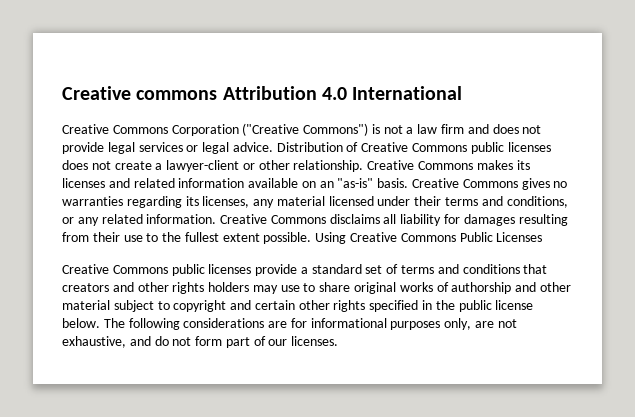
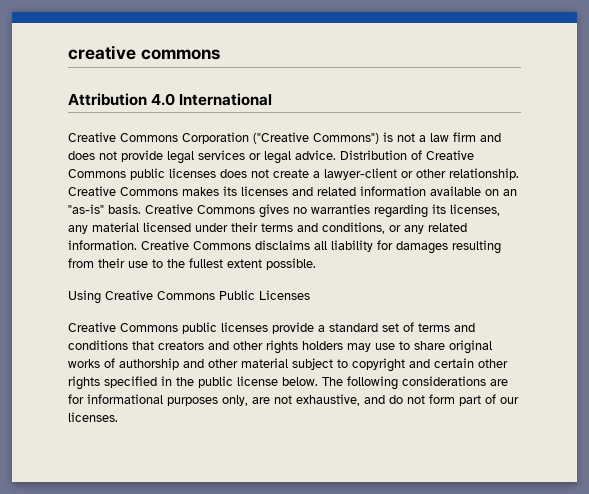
[62,86,131,100] Creative -> [68,45,136,60] creative
(218, 95) none -> (220, 54) //
(312, 238) none -> (316, 264) //

